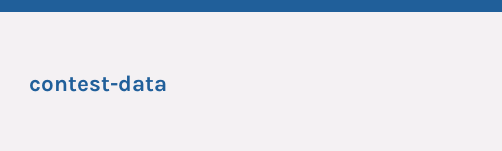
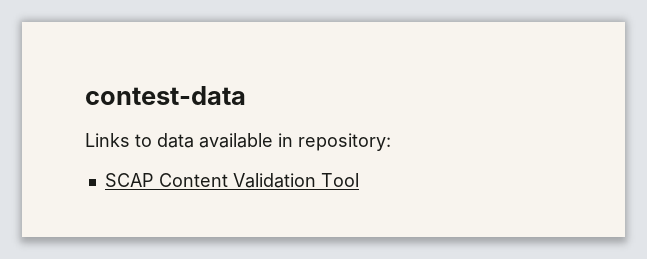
(167, 83) none -> [85,133,391,151] [104,173,359,188] // Links to data available in repository: // SCAP Content Validation Tool

